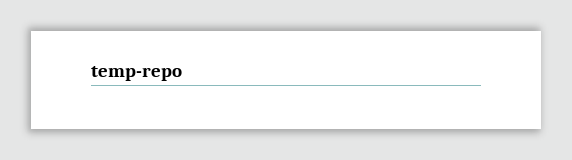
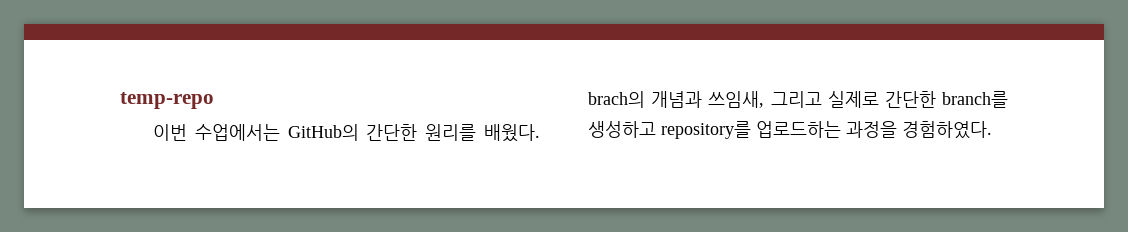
(182, 73) none -> [153,124,540,142] [588,91,1008,108] [588,121,992,139] // 이번 수업에서는 GitHub의 간단한 원리를 배웠다. brach의 개념과 쓰임새, 그리고 실제로 간단한 branch를 생성하고 repository를 업로드하는 과정을 경험하였다.

